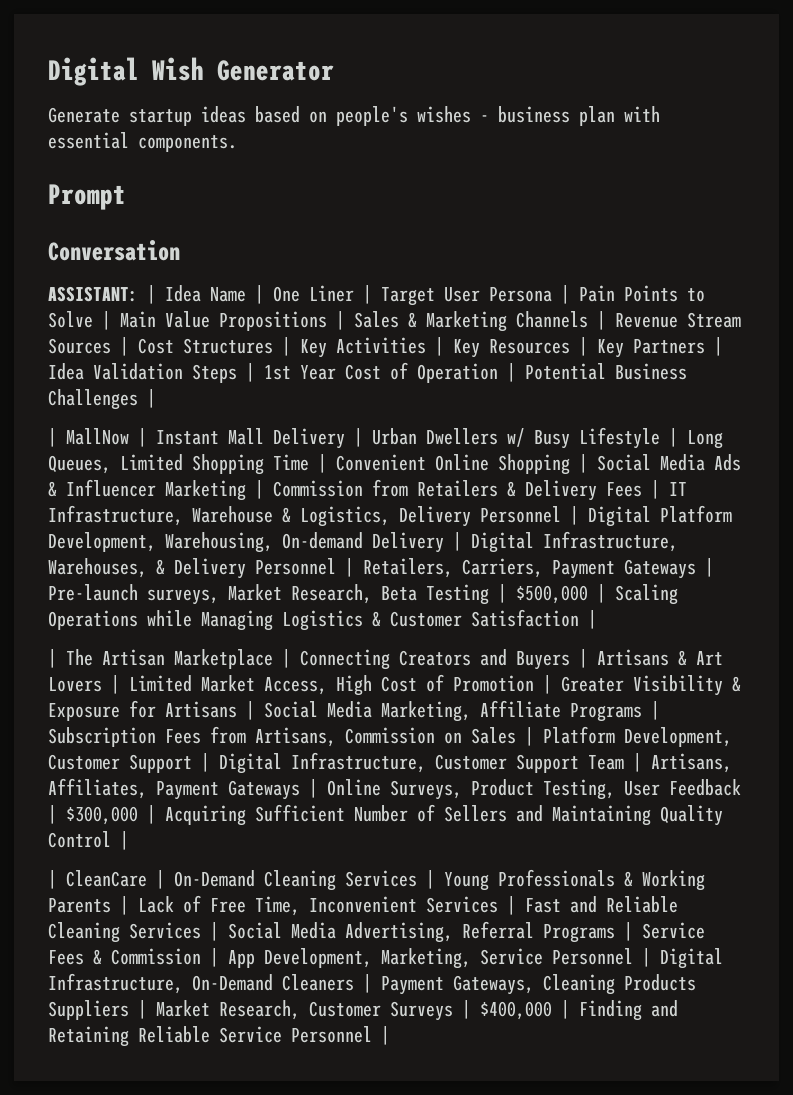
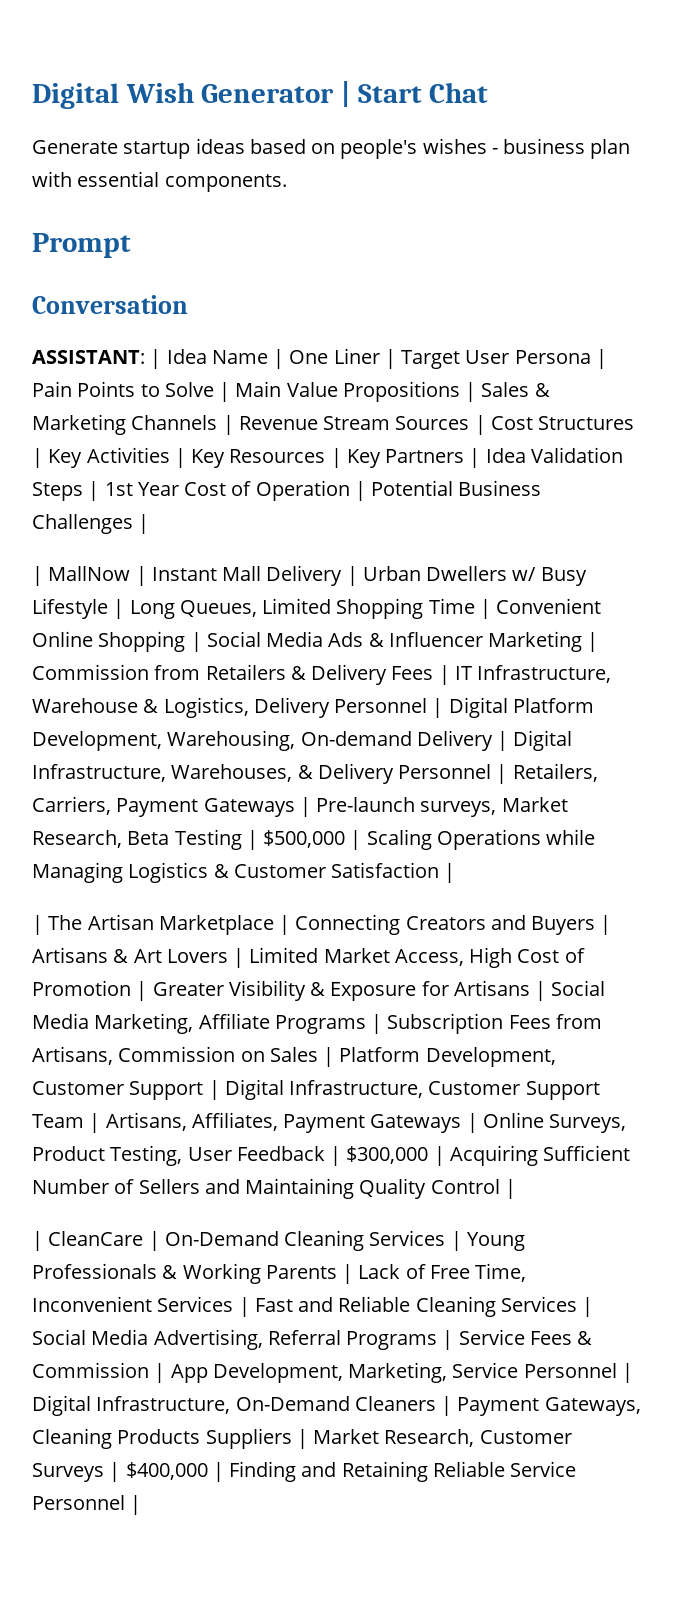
(334, 70) none -> [341,81,489,107] | Start Chat

